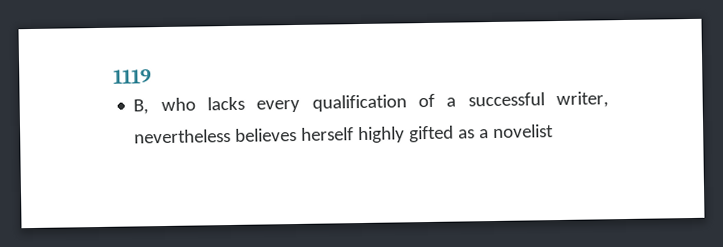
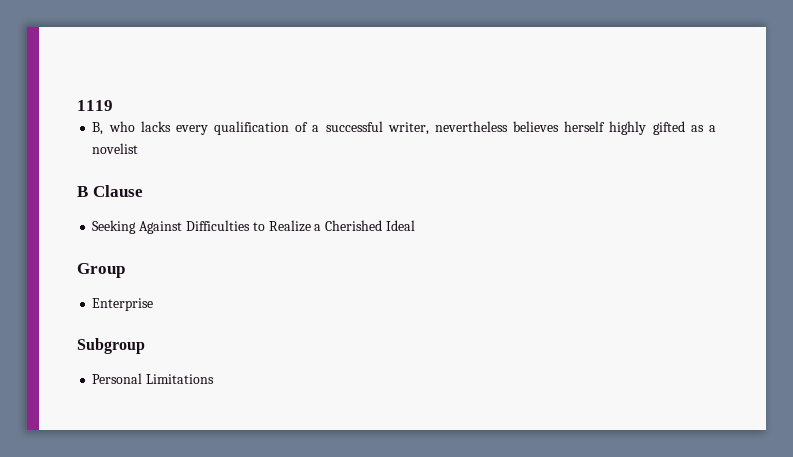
(555, 131) none -> [77,185,143,197] [92,220,415,234] [77,263,125,278] [92,298,154,311] [77,338,145,354] [92,373,215,384] // B Clause // Seeking Against Difficulties to Realize a Cherished Ideal // Group // Enterprise // Subgroup // Personal Limitations

